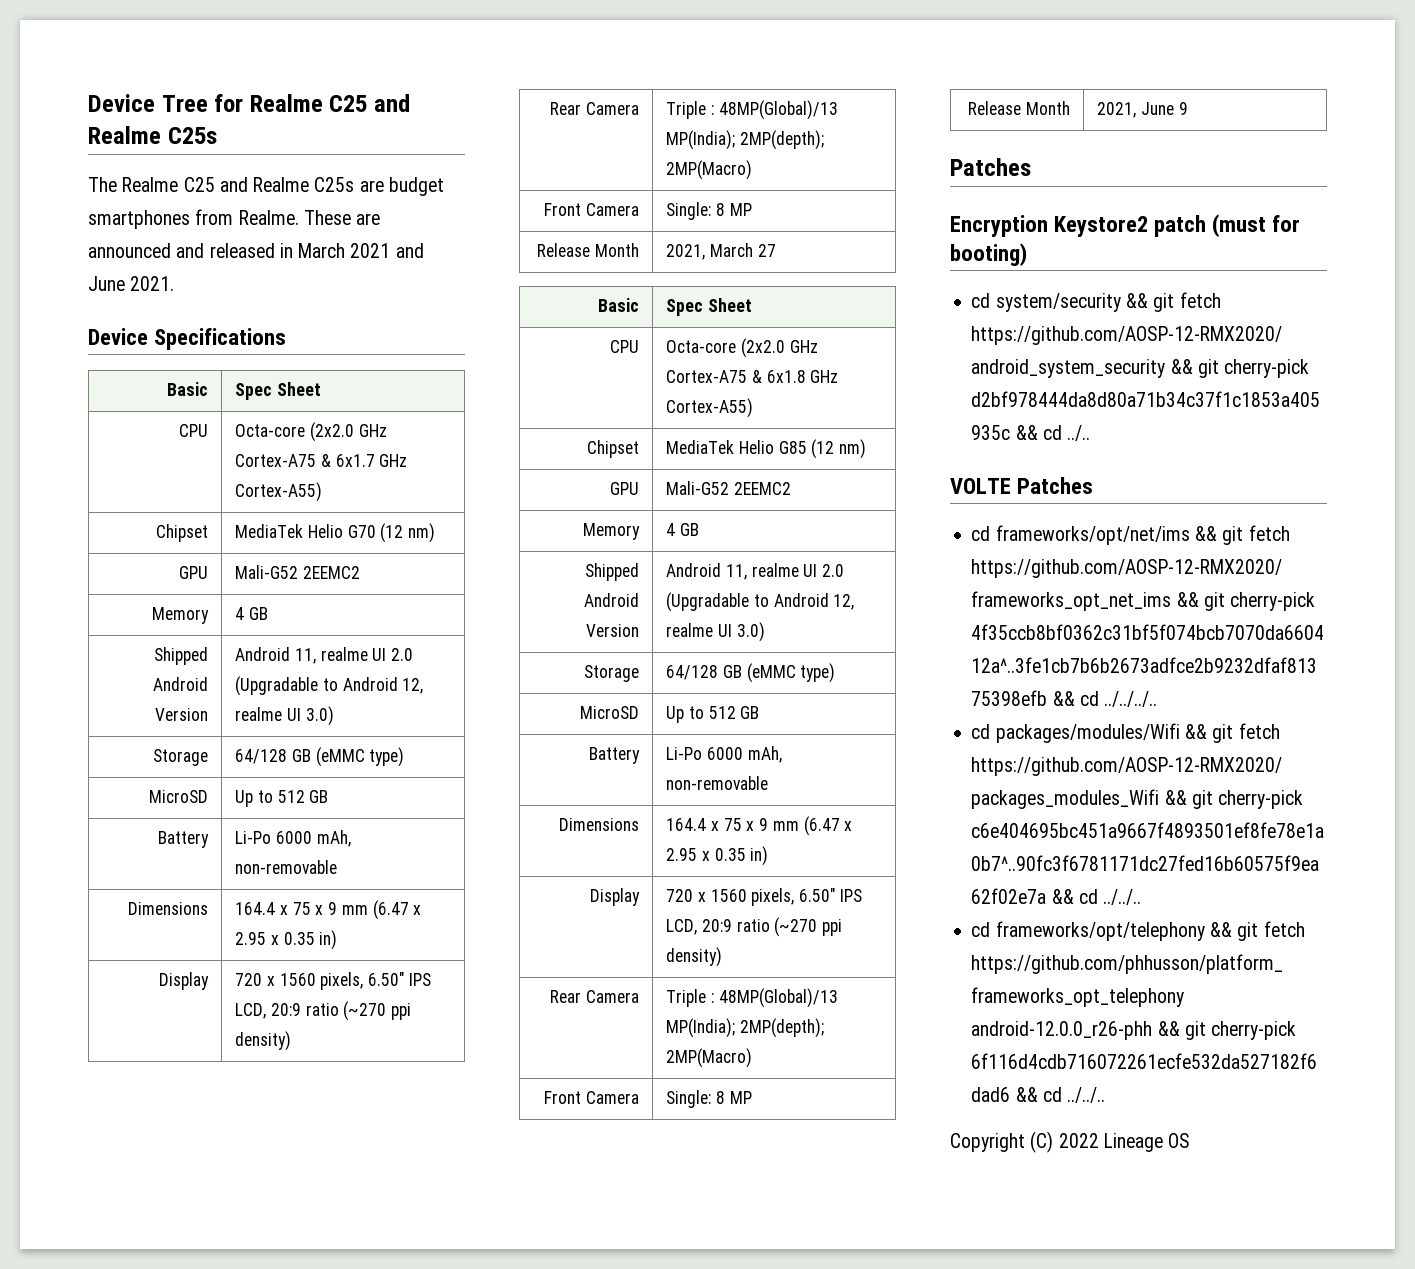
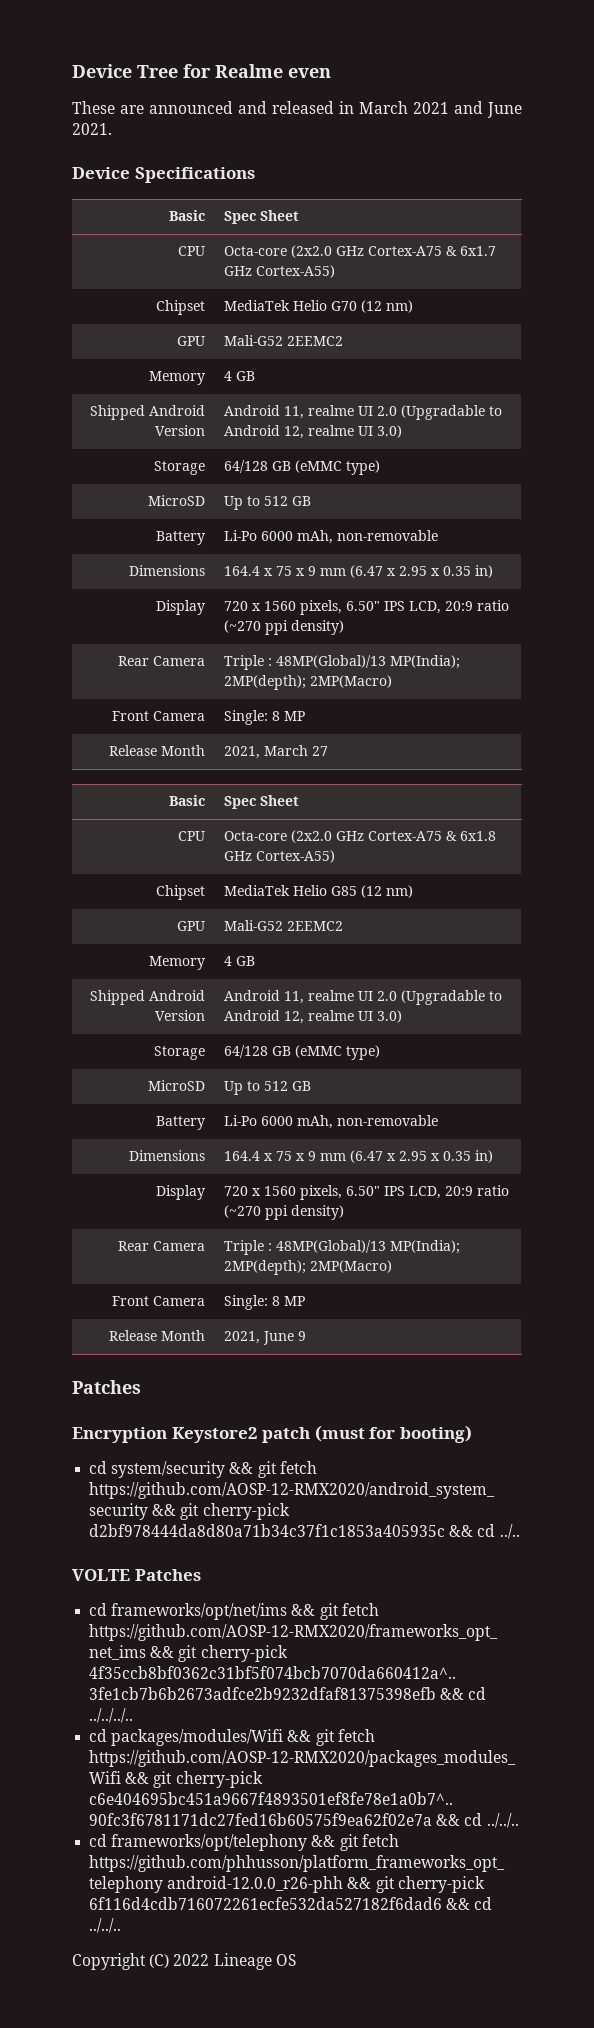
[329,94,411,112] [88,126,217,144] [88,177,444,196] [88,209,299,229] C25 and Realme C25s // The Realme C25 and Realme C25s are budget smartphones from Realme. -> [288,68,331,78] even //

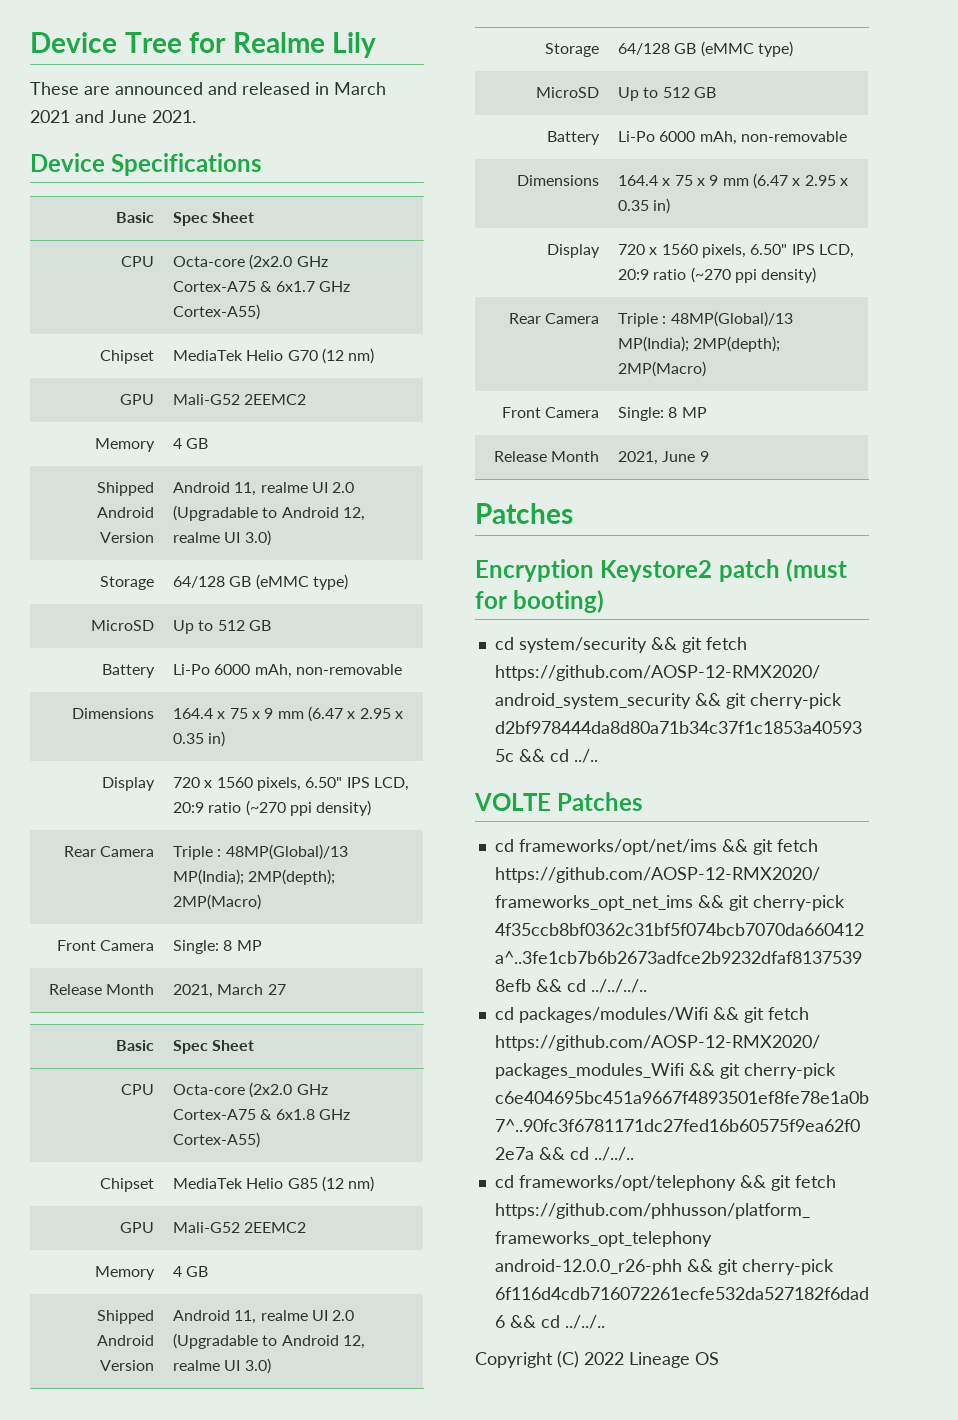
[288,68,331,78] even -> [332,32,377,58] Lily

